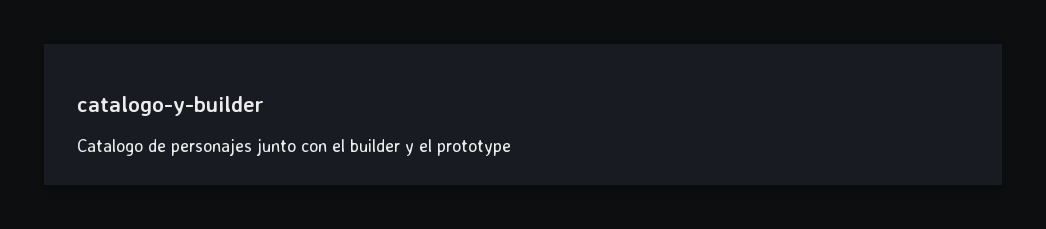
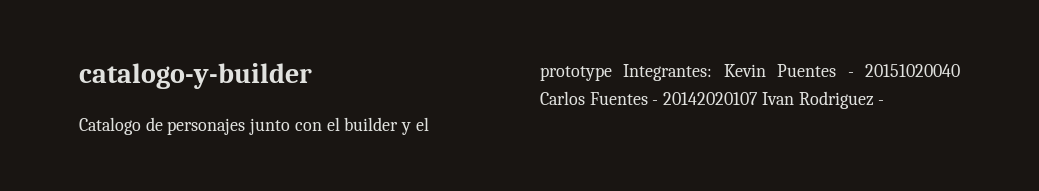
(511, 148) none -> [623,64,960,81] [540,91,885,109] Integrantes: Kevin Puentes - 20151020040 Carlos Fuentes - 20142020107 Ivan Rodriguez -

